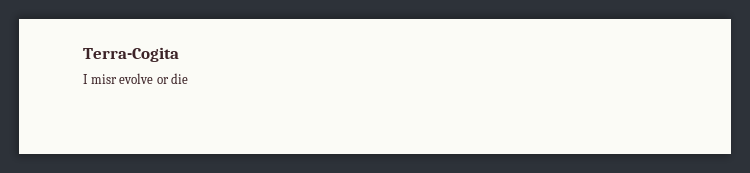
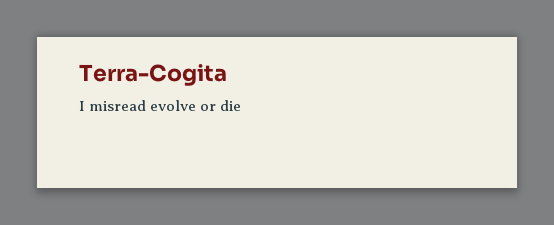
[90,74,117,84] misr -> [89,100,147,111] misread

